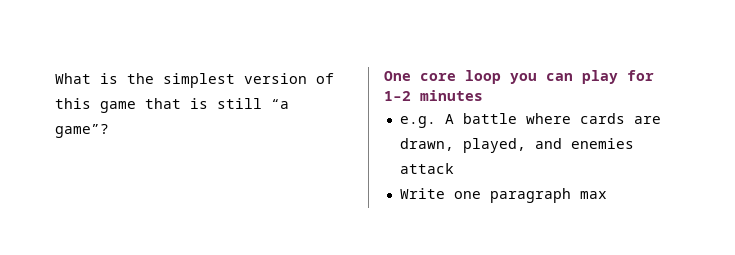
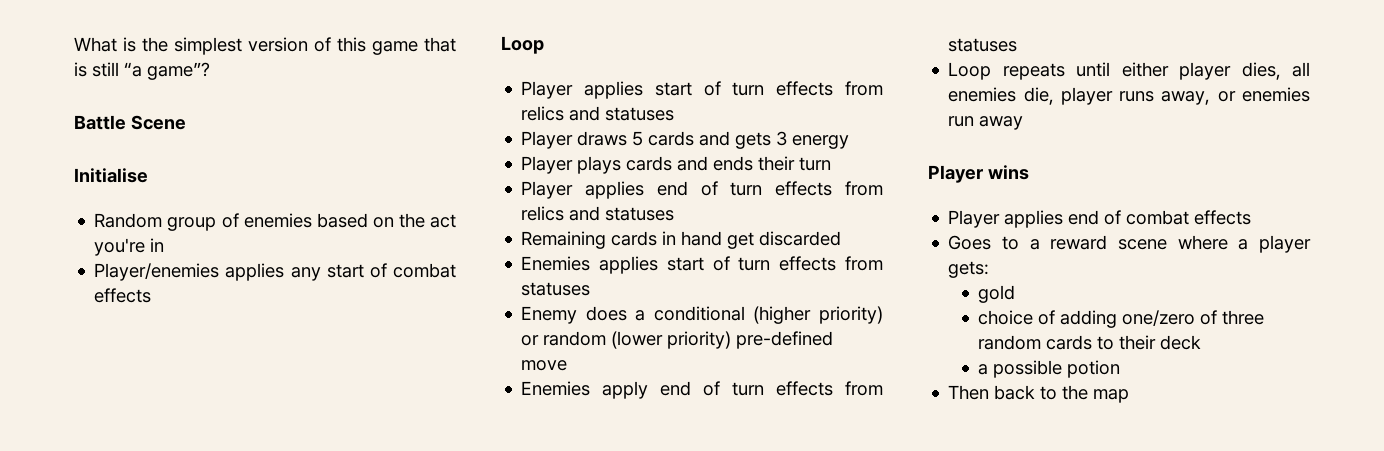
[384,70,654,84] [384,90,483,101] [399,113,661,128] [399,138,634,153] [399,163,454,174] [399,188,607,203] One core loop you can play for 1–2 minutes // e.g. A battle where cards are drawn, played, and enemies attack // Write one paragraph max -> [74,115,186,130] [74,168,148,183] [94,213,456,231] [94,238,165,256] [94,263,456,281] [94,288,152,303] [501,36,544,54] [521,81,883,99] [521,106,675,121] [521,131,850,149] [521,156,832,174] [521,181,883,199] [521,206,675,221] [521,231,842,249] [521,256,883,274] [521,282,591,296] [521,306,883,324] [521,331,834,349] [521,360,568,371] [521,381,883,399] [948,38,1018,52] [948,62,1310,80] [948,87,1310,105] [948,116,1024,130] [928,165,1029,183] [948,210,1252,228] [948,235,1311,253] [948,261,990,278] [978,285,1016,303] [978,310,1265,328] [978,335,1202,350] [978,360,1121,378] [948,385,1130,403] Battle Scene // Initialise // Random group of enemies based on the act you're in // Player/enemies applies any start of combat effects // Loop // Player applies start of turn effects from relics and statuses // Player draws 5 cards and gets 3 energy // Player plays cards and ends their turn // Player applies end of turn effects from relics and statuses // Remaining cards in hand get discarded // Enemies applies start of turn effects from statuses // Enemy does a conditional (higher priority) or random (lower priority) pre-defined move // Enemies apply end of turn effects from statuses // Loop repeats until either player dies, all enemies die, player runs away, or enemies run away // Player wins // Player applies end of combat effects // Goes to a reward scene where a player gets: // gold // choice of adding one/zero of three random cards to their deck // a possible potion // Then back to the map

